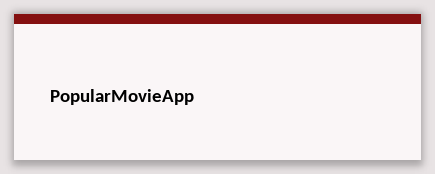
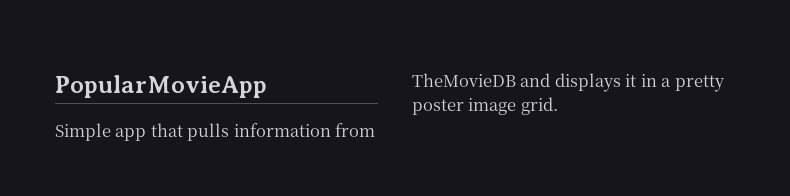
(194, 97) none -> [55,123,376,141] [412,73,725,92] [412,97,558,115] // Simple app that pulls information from TheMovieDB and displays it in a pretty poster image grid.

